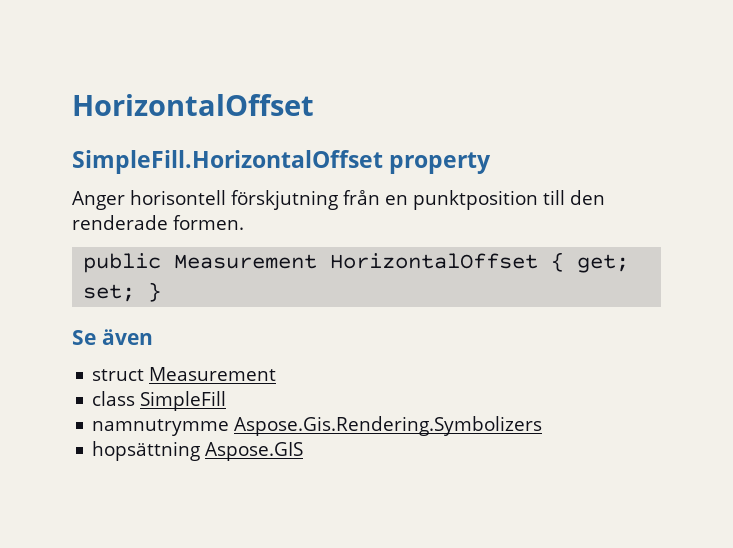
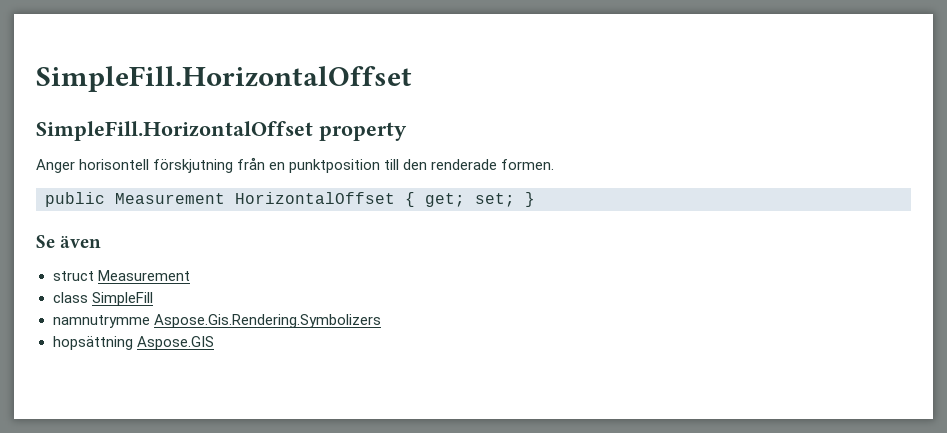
[72,94,314,116] HorizontalOffset -> [36,66,412,92] SimpleFill.HorizontalOffset

